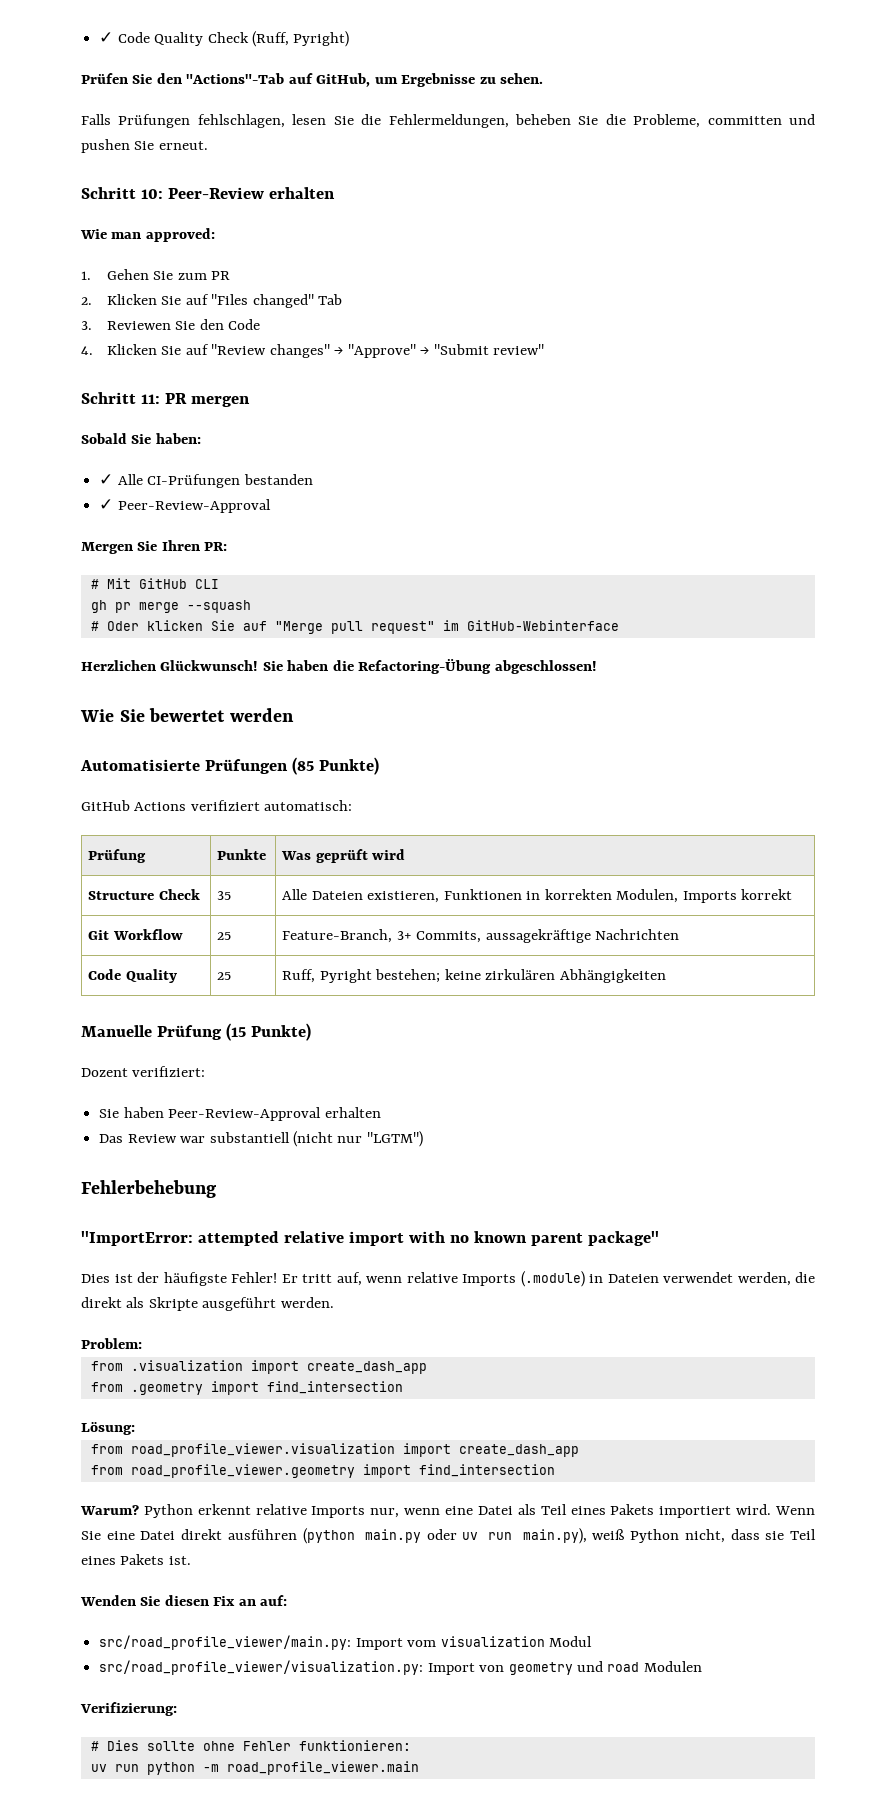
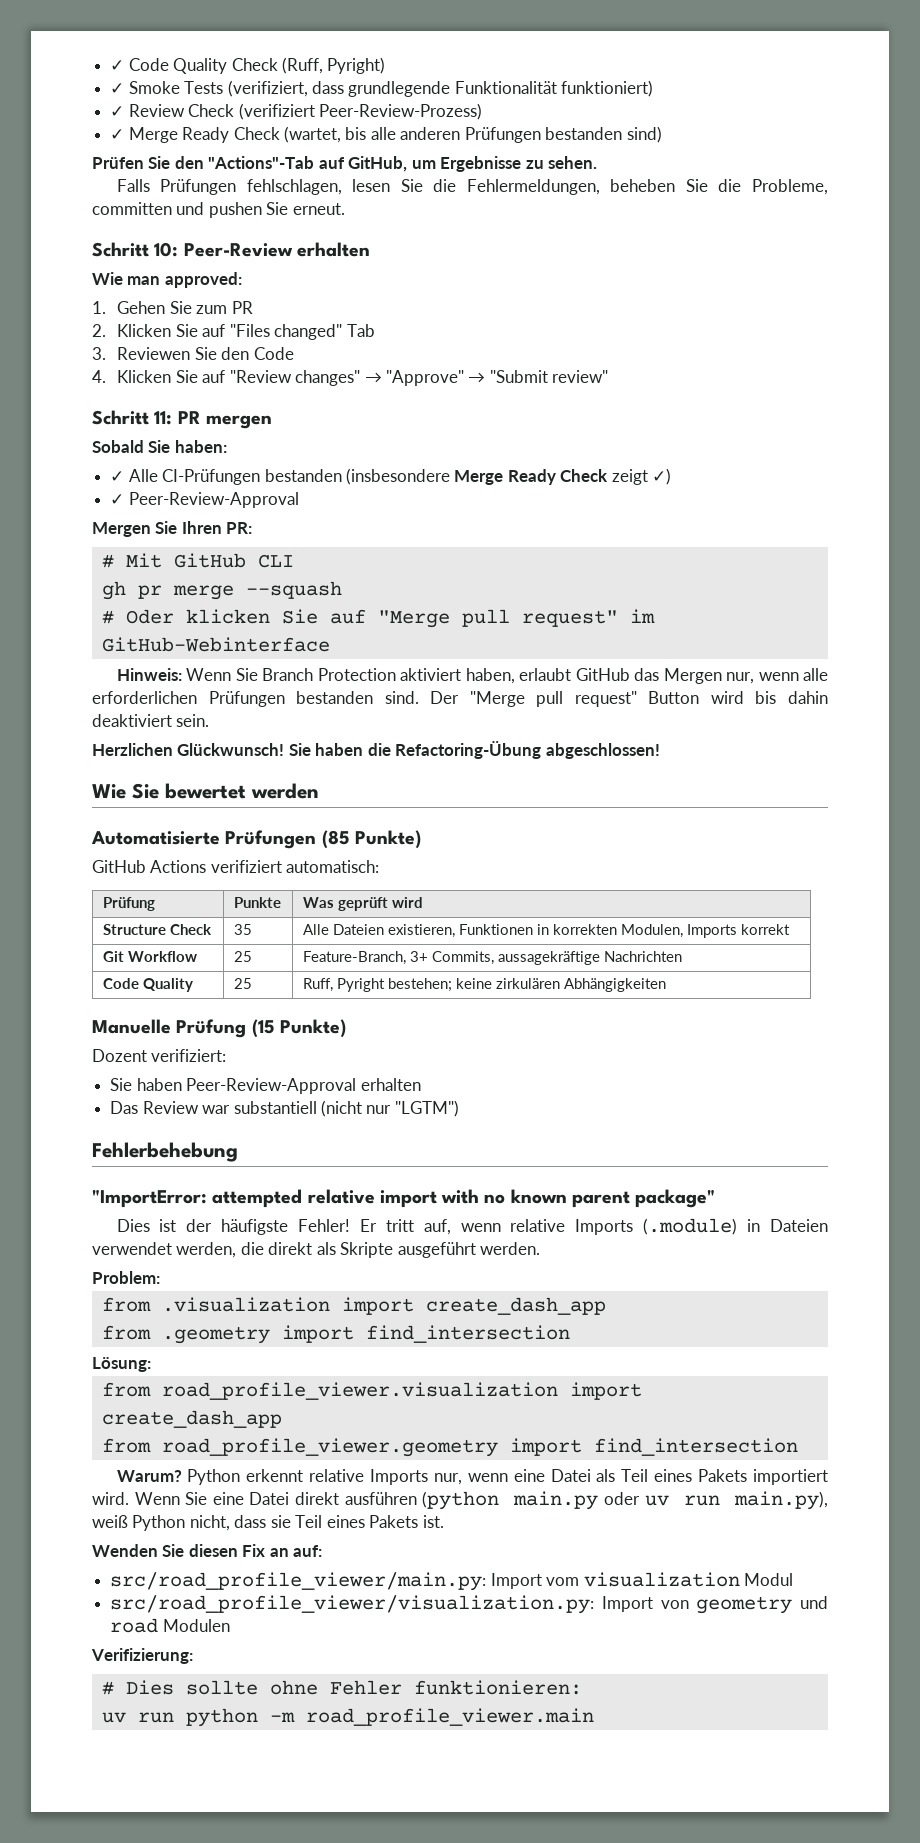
(350, 39) none -> [110,80,654,97] [110,103,482,120] [110,126,662,143] // ✓ Smoke Tests (verifiziert, dass grundlegende Funktionalität funktioniert) // ✓ Review Check (verifiziert Peer-Review-Prozess) // ✓ Merge Ready Check (wartet, bis alle anderen Prüfungen bestanden sind)
(313, 479) none -> [345,468,672,485] (insbesondere Merge Ready Check zeigt ✓)
(619, 625) none -> [116,668,829,684] [92,691,828,707] [92,714,210,727] // Hinweis: Wenn Sie Branch Protection aktiviert haben, erlaubt GitHub das Mergen nur, wenn alle erforderlichen Prüfungen bestanden sind. Der "Merge pull request" Button wird bis dahin deaktiviert sein.

